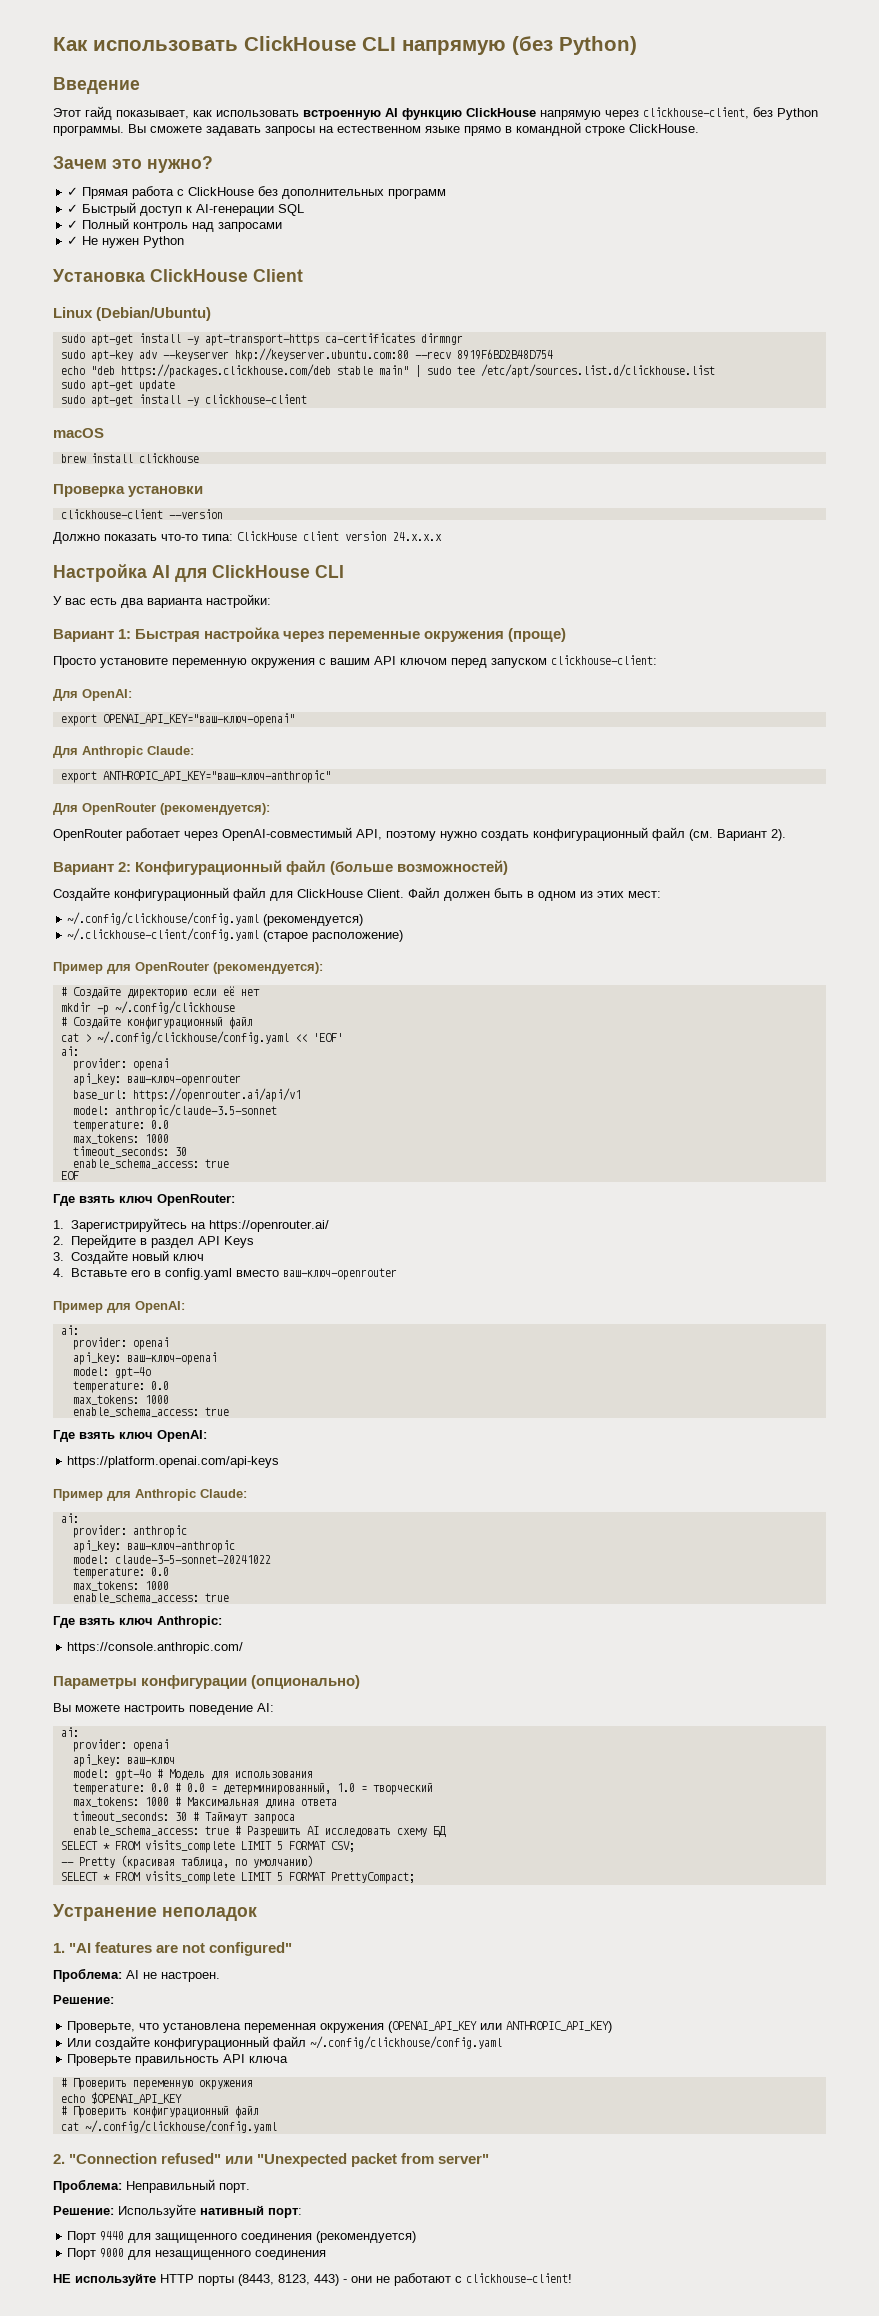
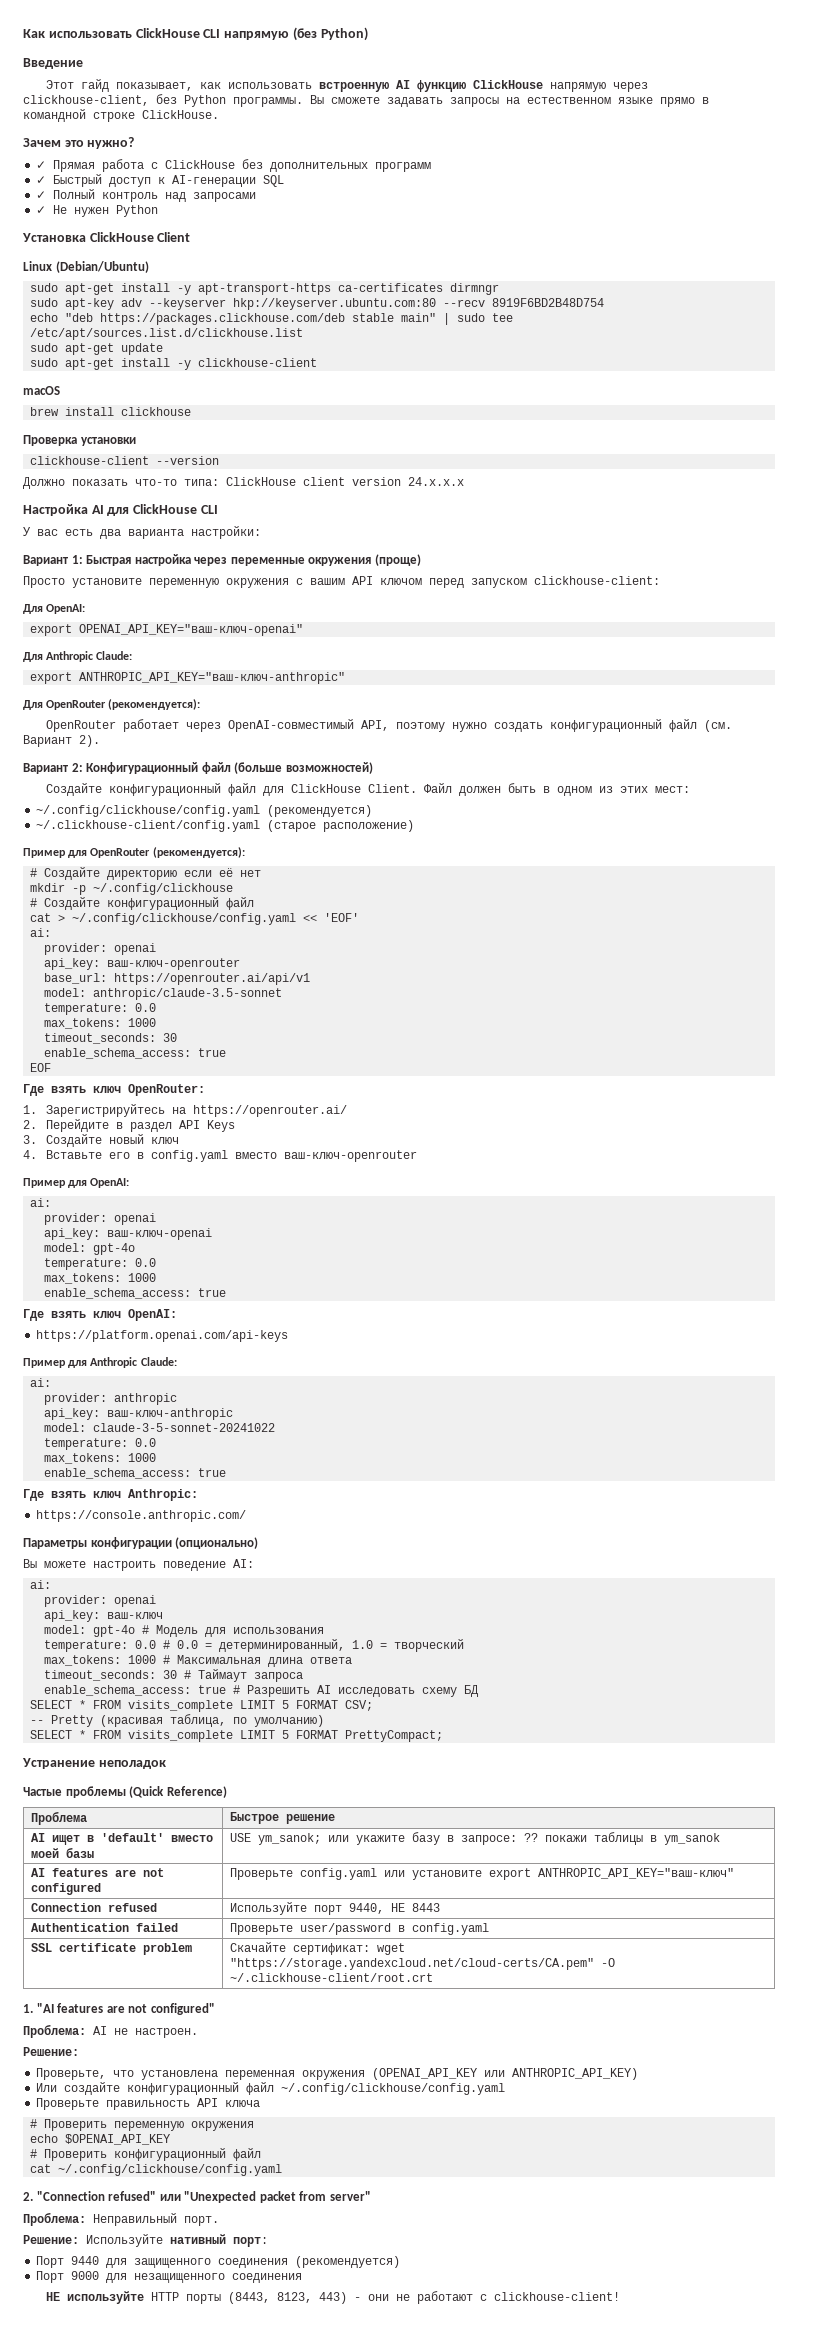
(257, 1914) none -> [23,1786,227,1798] [30,1811,87,1825] [229,1812,335,1824] [30,1833,213,1845] [30,1847,94,1858] [229,1832,720,1845] [30,1868,164,1877] [30,1883,101,1895] [229,1868,734,1880] [30,1903,157,1912] [229,1902,440,1915] [30,1923,178,1932] [229,1923,489,1935] [30,1943,192,1955] [229,1942,405,1955] [229,1958,615,1970] [229,1973,433,1982] // Частые проблемы (Quick Reference) // Проблема | Быстрое решение // AI ищет в 'default' вместо моей базы | USE ym_sanok; или укажите базу в запросе: ?? покажи таблицы в ym_sanok // AI features are not configured | Проверьте config.yaml или установите export ANTHROPIC_API_KEY="ваш-ключ" // Connection refused | Используйте порт 9440, НЕ 8443 // Authentication failed | Проверьте user/password в config.yaml // SSL certificate problem | Скачайте сертификат: wget "https://storage.yandexcloud.net/cloud-certs/CA.pem" -O ~/.clickhouse-client/root.crt

